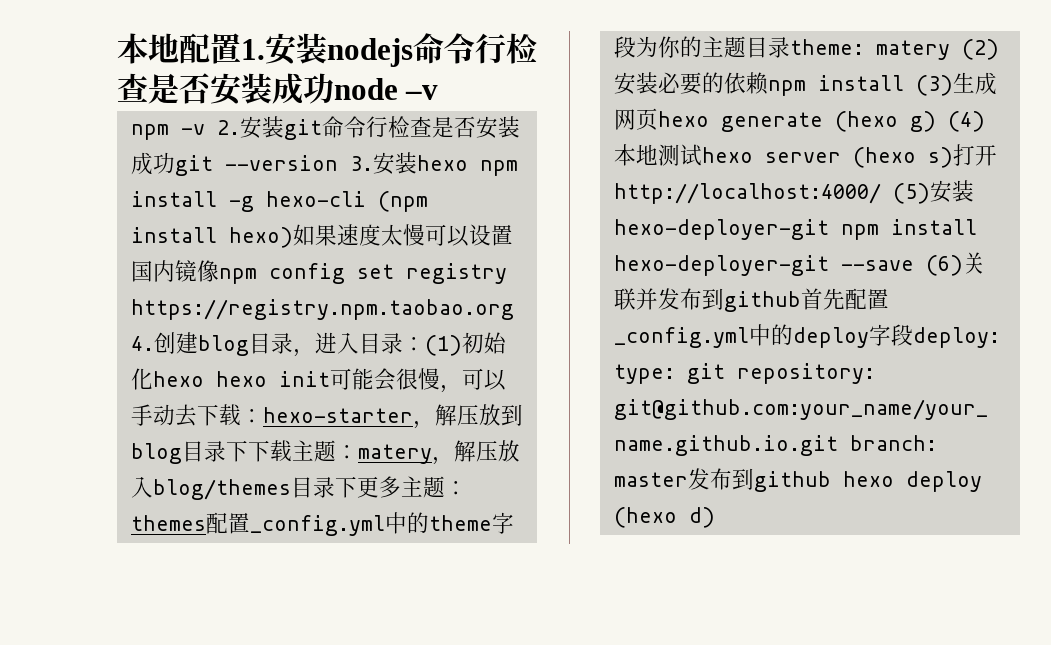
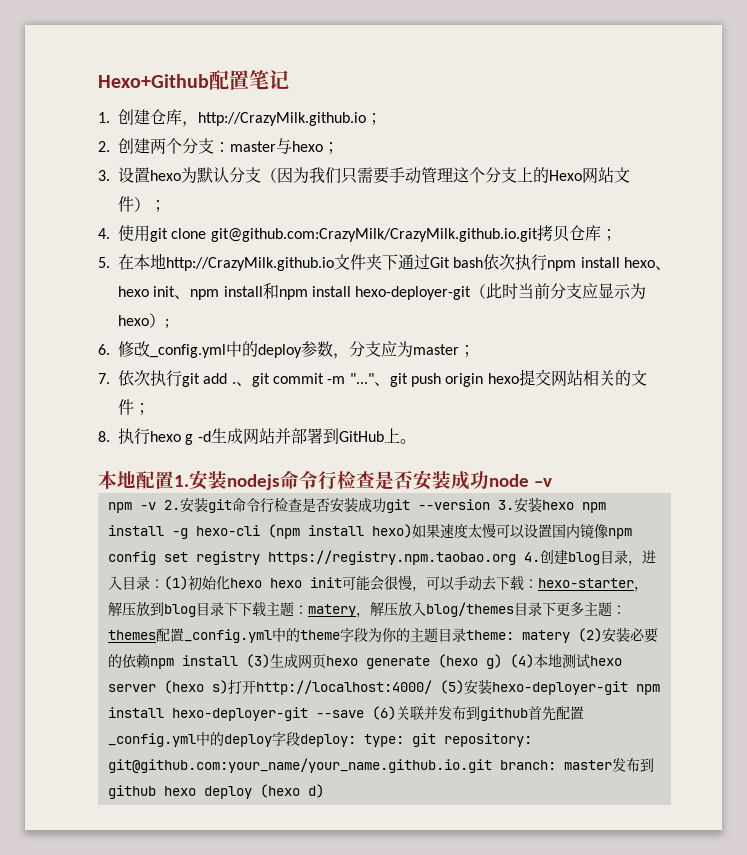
(117, 48) none -> [98,70,289,90] [98,109,382,127] [98,138,339,154] [98,167,630,184] [118,196,166,212] [98,225,617,242] [98,253,671,271] [118,283,647,300] [118,313,169,329] [98,341,475,359] [98,369,647,387] [118,399,150,415] [98,428,416,445] Hexo+Github配置笔记 // 1.创建仓库，http://CrazyMilk.github.io； // 2.创建两个分支：master与hexo； // 3.设置hexo为默认分支（因为我们只需要手动管理这个分支上的Hexo网站文件）； // 4.使用git clone git@github.com:CrazyMilk/CrazyMilk.github.io.git拷贝仓库； // 5.在本地http://CrazyMilk.github.io文件夹下通过Git bash依次执行npm install hexo、hexo init、npm install和npm install hexo-deployer-git（此时当前分支应显示为hexo）; // 6.修改_config.yml中的deploy参数，分支应为master； // 7.依次执行git add .、git commit -m "..."、git push origin hexo提交网站相关的文件； // 8.执行hexo g -d生成网站并部署到GitHub上。 //

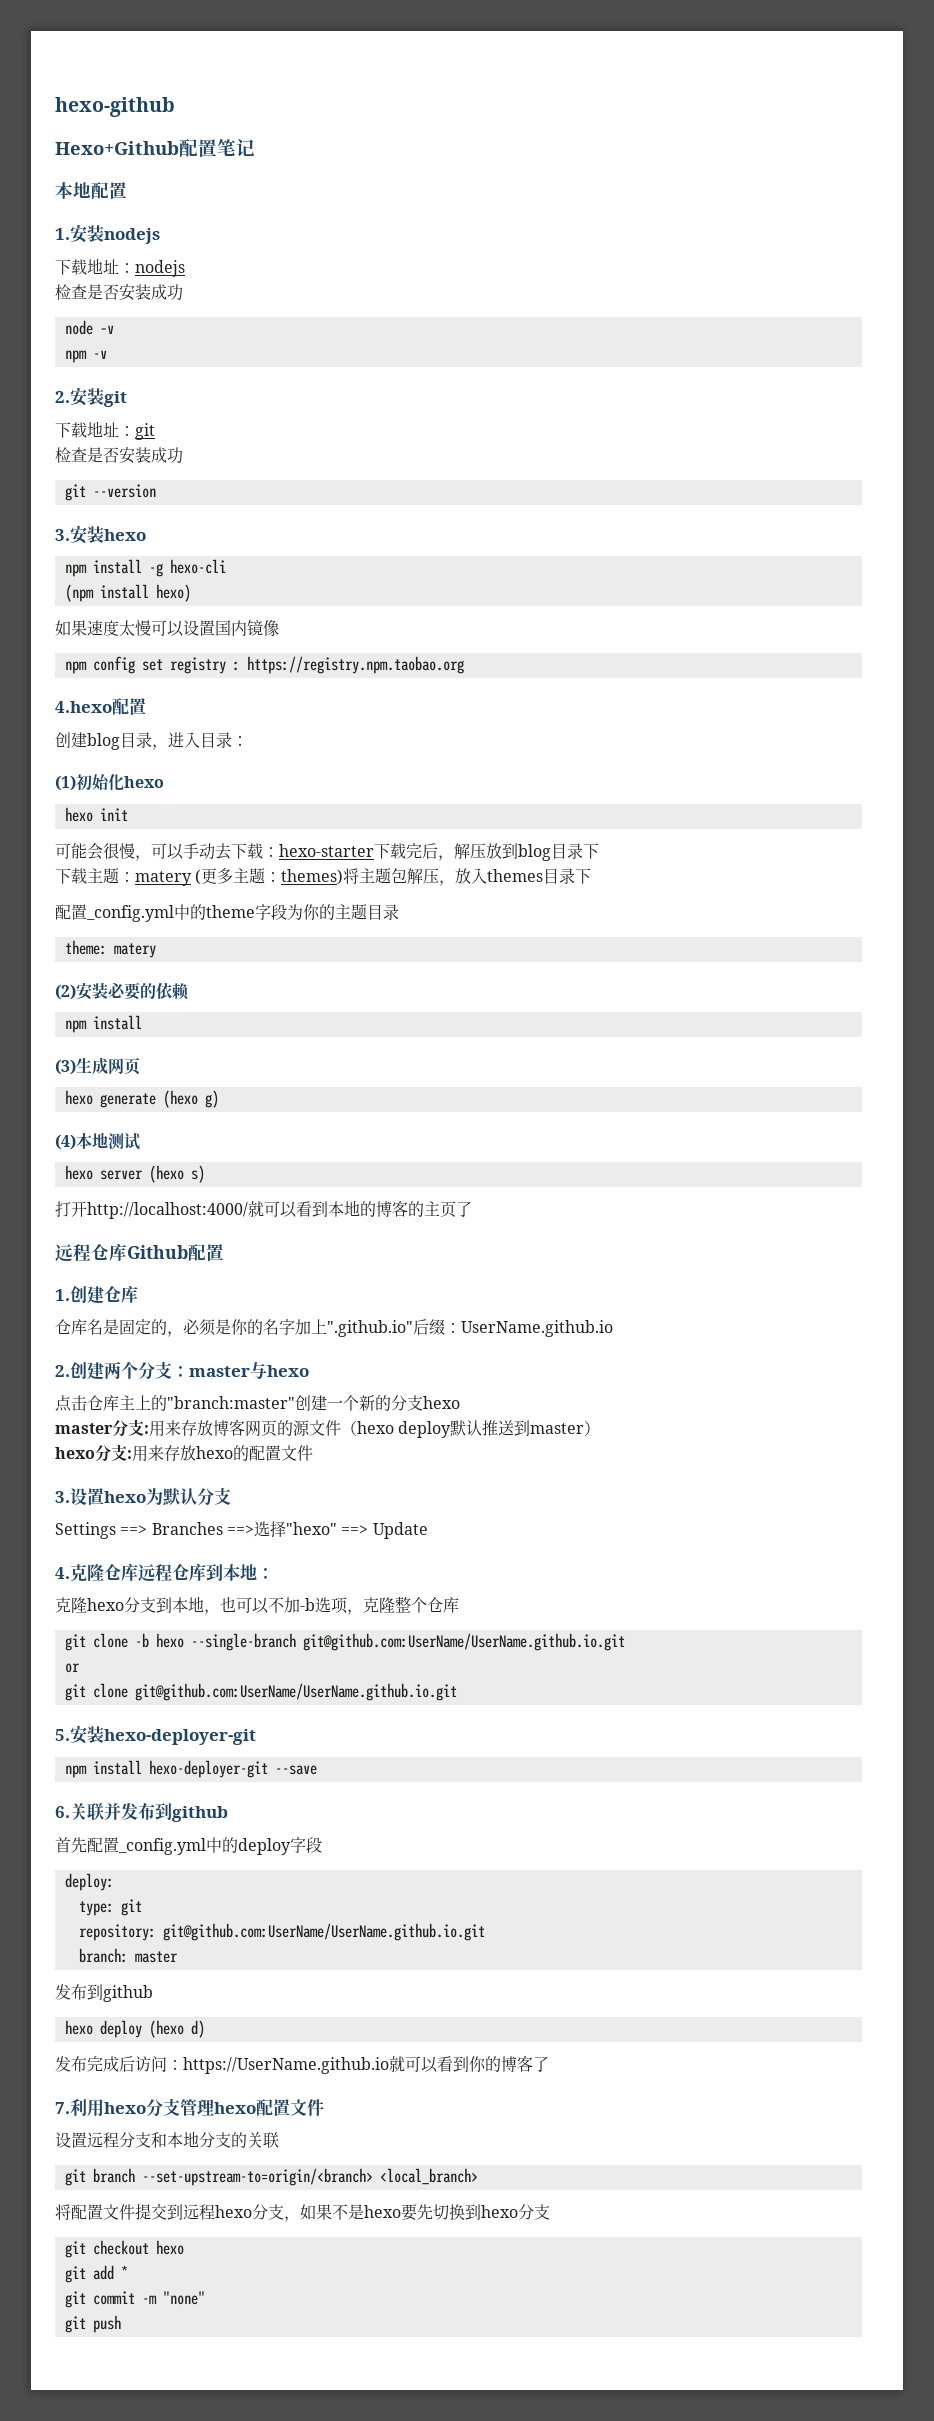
(98, 81) none -> [55,97,175,117] hexo-github //
[98,109,382,127] [98,138,339,154] [98,167,630,184] [118,196,166,212] [98,225,617,242] [98,253,671,271] [118,283,647,300] [118,313,169,329] [98,341,475,359] [98,369,647,387] [118,399,150,415] [98,428,416,445] // 1.创建仓库，http://CrazyMilk.github.io； // 2.创建两个分支：master与hexo； // 3.设置hexo为默认分支（因为我们只需要手动管理这个分支上的Hexo网站文件）； // 4.使用git clone git@github.com:CrazyMilk/CrazyMilk.github.io.git拷贝仓库； // 5.在本地http://CrazyMilk.github.io文件夹下通过Git bash依次执行npm install hexo、hexo init、npm install和npm install hexo-deployer-git（此时当前分支应显示为hexo）; // 6.修改_config.yml中的deploy参数，分支应为master； // 7.依次执行git add .、git commit -m "..."、git push origin hexo提交网站相关的文件； // 8.执行hexo g -d生成网站并部署到GitHub上。 -> (255, 148) none
(174, 480) none -> (127, 190) //
[280,470,489,490] 命令行检查是否安装成功 -> [55,258,185,277] [55,284,183,301] // 下载地址：nodejs // 检查是否安装成功 //
(156, 506) none -> (107, 354) //
[231,497,386,513] 命令行检查是否安装成功 -> [55,421,155,440] [55,447,183,464] // 下载地址：git // 检查是否安装成功 //
(490, 504) none -> (156, 491) //
(574, 505) none -> (146, 535) //
(260, 530) none -> (226, 566) //
(412, 531) none -> (191, 593) //
(608, 531) none -> (279, 628) //
(260, 558) none -> [232,661,240,671] :
[523,552,540,562] 4. -> [55,698,146,715] // 4.hexo配置 //
(164, 583) none -> (248, 741) //
[269,577,342,588] hexo init -> [64,807,128,822] // hexo init //
(634, 583) none -> [374,843,438,859] 下载完后
(238, 609) none -> (599, 851) //
[355,601,626,618] [107,630,156,640] ，解压放入blog/themes目录下更多主题：themes -> [195,868,592,886] (更多主题：themes)将主题包解压，放入themes目录下 //
(466, 635) none -> (399, 912) //
(570, 636) none -> (156, 950) //
[149,655,238,669] npm install -> [64,1015,142,1033] // npm install //
(326, 661) none -> (140, 1066) //
(502, 661) none -> (219, 1099) //
(590, 661) none -> (140, 1141) //
(228, 687) none -> (205, 1174) //
[439,680,464,694] (5) -> [248,1200,472,1218] [55,1243,224,1262] [55,1285,138,1304] [55,1319,613,1337] [55,1361,309,1380] [55,1395,460,1412] [55,1419,601,1438] [55,1444,313,1462] [55,1487,231,1506] [55,1521,428,1539] [55,1563,274,1582] [55,1596,459,1615] [64,1633,625,1651] [64,1663,80,1673] [64,1683,457,1701] [55,1729,70,1741] 就可以看到本地的博客的主页了 // 远程仓库Github配置 // 1.创建仓库 // 仓库名是固定的，必须是你的名字加上".github.io"后缀：UserName.github.io // 2.创建两个分支：master与hexo // 点击仓库主上的"branch:master"创建一个新的分支hexo // master分支:用来存放博客网页的源文件（hexo deploy默认推送到master） // hexo分支:用来存放hexo的配置文件 // 3.设置hexo为默认分支 // Settings ==> Branches ==>选择"hexo" ==> Update // 4.克隆仓库远程仓库到本地： // 克隆hexo分支到本地，也可以不加-b选项，克隆整个仓库 // git clone -b hexo --single-branch git@github.com:UserName/UserName.github.io.git // or // git clone git@github.com:UserName/UserName.github.io.git // 5.
(628, 688) none -> (256, 1737) //
[371,706,396,720] (6) -> [55,1806,70,1818] // 6.
(528, 714) none -> (228, 1814) //
(300, 739) none -> (322, 1845) //
(356, 740) none -> (114, 1882) //
[443,733,532,747] [107,758,492,773] repository: git@github.com:your_name/your_name.github.io.git -> [78,1923,485,1941] // repository: git@github.com:UserName/UserName.github.io.git //
[611,758,654,772] [107,785,156,799] 发布到github -> [55,1984,153,2002] // 发布到github //
(324, 791) none -> [55,2055,549,2074] [55,2098,324,2117] [55,2131,279,2148] [64,2168,478,2186] [55,2203,550,2222] [64,2240,184,2258] [64,2265,128,2283] [64,2291,205,2308] [64,2315,121,2333] // 发布完成后访问：https://UserName.github.io就可以看到你的博客了 // 7.利用hexo分支管理hexo配置文件 // 设置远程分支和本地分支的关联 // git branch --set-upstream-to=origin/<branch> <local_branch> // 将配置文件提交到远程hexo分支，如果不是hexo要先切换到hexo分支 // git checkout hexo // git add * // git commit -m "none" // git push

